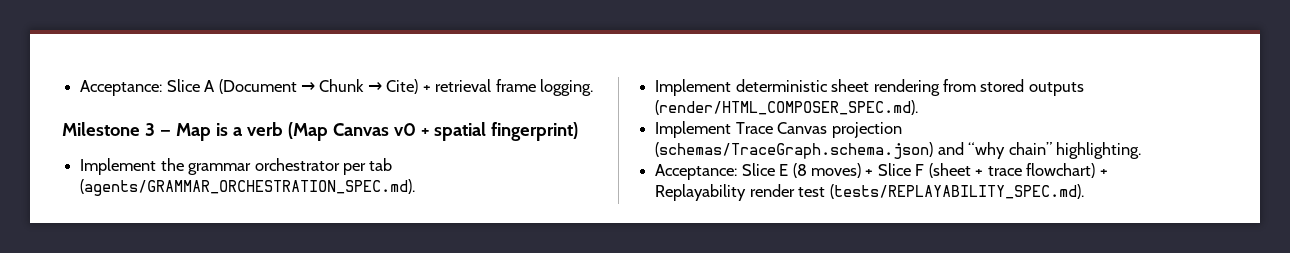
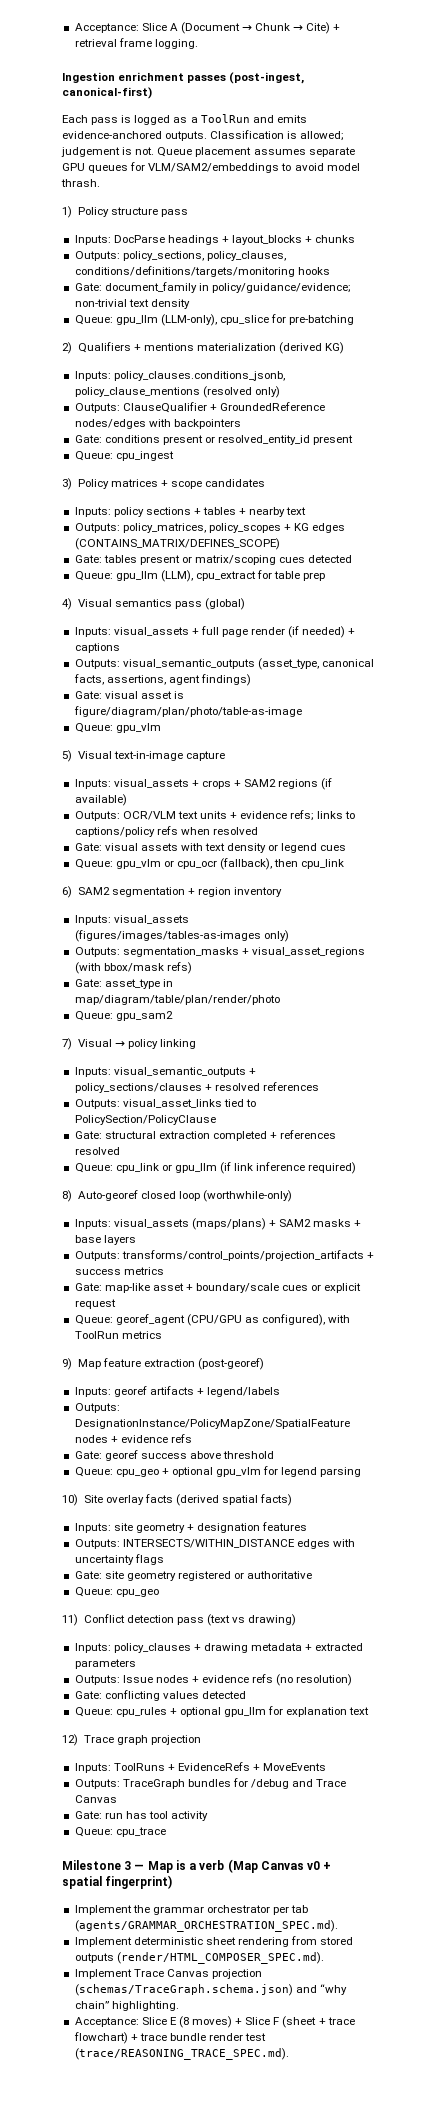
(594, 87) none -> [62,72,305,84] [62,87,152,99] [62,114,307,125] [62,130,345,141] [61,147,355,157] [62,162,360,173] [61,179,100,187] [62,206,188,218] [74,235,356,245] [74,251,286,261] [74,266,330,277] [74,282,351,293] [74,299,190,309] [74,314,355,326] [62,342,345,354] [74,371,285,381] [74,386,280,398] [74,402,325,413] [74,419,241,429] [74,435,354,445] [74,451,174,461] [62,478,266,490] [74,507,307,517] [74,523,346,533] [74,538,280,550] [74,555,353,565] [74,570,326,582] [62,598,246,610] [74,626,356,638] [74,643,120,653] [74,658,374,670] [73,674,251,686] [74,691,184,699] [73,706,302,717] [74,723,161,733] [62,750,225,762] [74,778,333,790] [74,794,127,806] [74,810,356,821] [74,826,258,837] [74,843,347,853] [74,858,345,870] [62,886,283,898] [74,915,189,925] [74,930,289,942] [74,947,365,957] [74,962,192,974] [74,979,173,989] [74,995,280,1005] [74,1011,173,1021] [62,1038,197,1050] [74,1067,256,1077] [74,1082,319,1093] [74,1099,256,1109] [74,1115,216,1125] [74,1130,337,1141] [74,1147,120,1155] [74,1162,357,1174] [62,1190,293,1202] [74,1218,362,1230] [74,1235,136,1245] [74,1250,374,1261] [74,1267,164,1275] [74,1283,362,1293] [74,1299,116,1309] [74,1314,351,1326] [74,1331,162,1339] [62,1358,265,1370] [74,1386,281,1397] [74,1403,120,1413] [74,1419,350,1429] [74,1434,192,1443] [74,1450,275,1461] [74,1466,362,1477] [62,1494,293,1506] [74,1522,308,1533] [74,1539,355,1549] [74,1554,164,1565] [74,1571,313,1581] [74,1587,159,1597] [62,1614,297,1626] [74,1643,364,1653] [74,1659,136,1669] [74,1674,353,1686] [74,1690,246,1701] [74,1706,370,1717] [62,1734,201,1746] [74,1762,327,1773] [74,1778,347,1789] [74,1795,117,1803] [74,1811,209,1821] [74,1827,166,1837] // Ingestion enrichment passes (post-ingest, canonical-first) // Each pass is logged as a ToolRun and emits evidence-anchored outputs. Classification is allowed; judgement is not. Queue placement assumes separate GPU queues for VLM/SAM2/embeddings to avoid model thrash. // 1) Policy structure pass // Inputs: DocParse headings + layout_blocks + chunks // Outputs: policy_sections, policy_clauses, conditions/definitions/targets/monitoring hooks // Gate: document_family in policy/guidance/evidence; non-trivial text density // Queue: gpu_llm (LLM-only), cpu_slice for pre-batching // 2) Qualifiers + mentions materialization (derived KG) // Inputs: policy_clauses.conditions_jsonb, policy_clause_mentions (resolved only) // Outputs: ClauseQualifier + GroundedReference nodes/edges with backpointers // Gate: conditions present or resolved_entity_id present // Queue: cpu_ingest // 3) Policy matrices + scope candidates // Inputs: policy sections + tables + nearby text // Outputs: policy_matrices, policy_scopes + KG edges (CONTAINS_MATRIX/DEFINES_SCOPE) // Gate: tables present or matrix/scoping cues detected // Queue: gpu_llm (LLM), cpu_extract for table prep // 4) Visual semantics pass (global) // Inputs: visual_assets + full page render (if needed) + captions // Outputs: visual_semantic_outputs (asset_type, canonical facts, assertions, agent findings) // Gate: visual asset is figure/diagram/plan/photo/table-as-image // Queue: gpu_vlm // 5) Visual text-in-image capture // Inputs: visual_assets + crops + SAM2 regions (if available) // Outputs: OCR/VLM text units + evidence refs; links to captions/policy refs when resolved // Gate: visual assets with text density or legend cues // Queue: gpu_vlm or cpu_ocr (fallback), then cpu_link // 6) SAM2 segmentation + region inventory // Inputs: visual_assets (figures/images/tables-as-images only) // Outputs: segmentation_masks + visual_asset_regions (with bbox/mask refs) // Gate: asset_type in map/diagram/table/plan/render/photo // Queue: gpu_sam2 // 7) Visual → policy linking // Inputs: visual_semantic_outputs + policy_sections/clauses + resolved references // Outputs: visual_asset_links tied to PolicySection/PolicyClause // Gate: structural extraction completed + references resolved // Queue: cpu_link or gpu_llm (if link inference required) // 8) Auto-georef closed loop (worthwhile-only) // Inputs: visual_assets (maps/plans) + SAM2 masks + base layers // Outputs: transforms/control_points/projection_artifacts + success metrics // Gate: map-like asset + boundary/scale cues or explicit request // Queue: georef_agent (CPU/GPU as configured), with ToolRun metrics // 9) Map feature extraction (post-georef) // Inputs: georef artifacts + legend/labels // Outputs: DesignationInstance/PolicyMapZone/SpatialFeature nodes + evidence refs // Gate: georef success above threshold // Queue: cpu_geo + optional gpu_vlm for legend parsing // 10) Site overlay facts (derived spatial facts) // Inputs: site geometry + designation features // Outputs: INTERSECTS/WITHIN_DISTANCE edges with uncertainty flags // Gate: site geometry registered or authoritative // Queue: cpu_geo // 11) Conflict detection pass (text vs drawing) // Inputs: policy_clauses + drawing metadata + extracted parameters // Outputs: Issue nodes + evidence refs (no resolution) // Gate: conflicting values detected // Queue: cpu_rules + optional gpu_llm for explanation text // 12) Trace graph projection // Inputs: ToolRuns + EvidenceRefs + MoveEvents // Outputs: TraceGraph bundles for /debug and Trace Canvas // Gate: run has tool activity // Queue: cpu_trace
[655,184,747,201] Replayability -> [139,2033,206,2041] trace bundle
[829,184,1084,199] (tests/REPLAYABILITY_SPEC.md). -> [74,2048,289,2060] (trace/REASONING_TRACE_SPEC.md).

